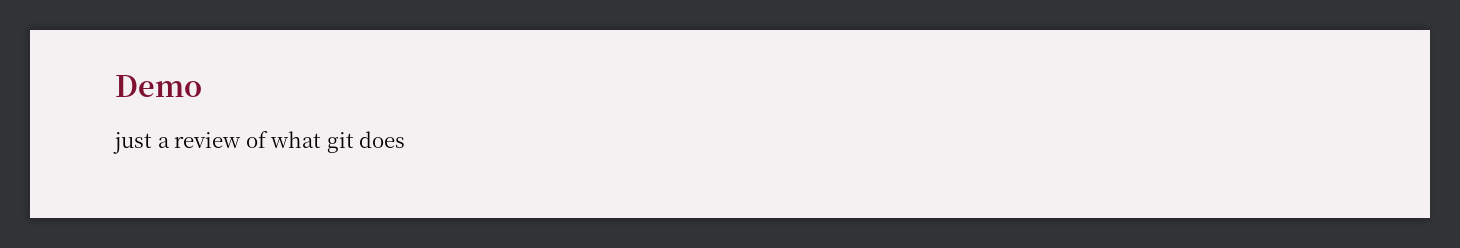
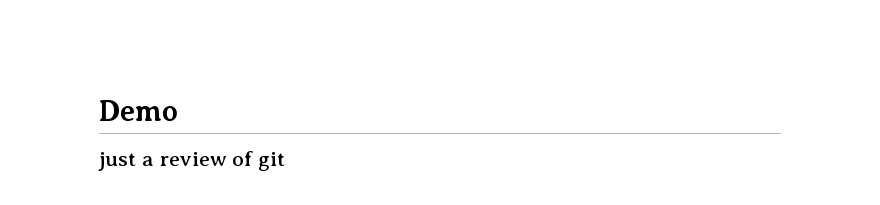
[270,131,406,153] what git does -> [258,152,286,171] git

